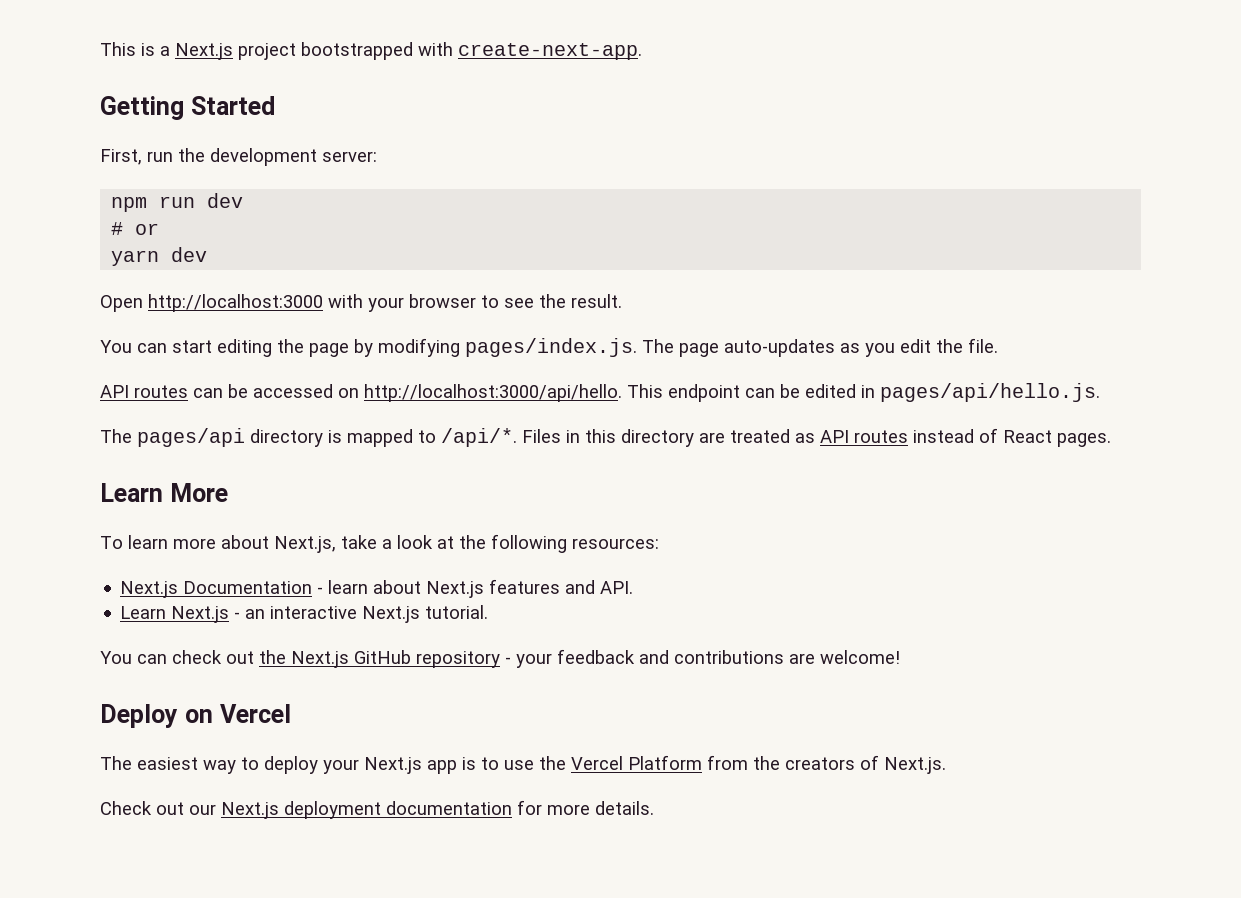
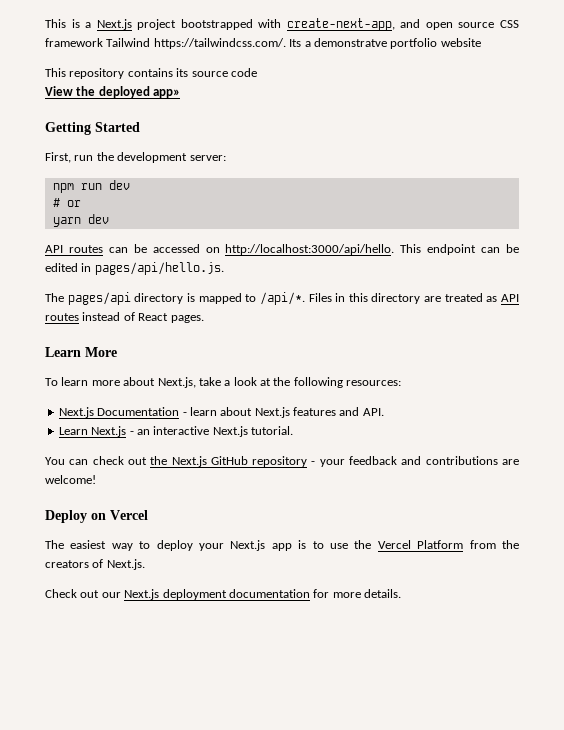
[458,43,642,60] create-next-app. -> [286,18,519,31] [45,38,481,49] [45,68,257,79] [45,86,181,98] create-next-app, and open source CSS framework Tailwind https://tailwindcss.com/. Its a demonstratve portfolio website // This repository contains its source code // View the deployed app»
[100,294,622,312] [100,338,998,357] // Open http://localhost:3000 with your browser to see the result. // You can start editing the page by modifying pages/index.js. The page auto-updates as you edit the file. -> (109, 219) none

